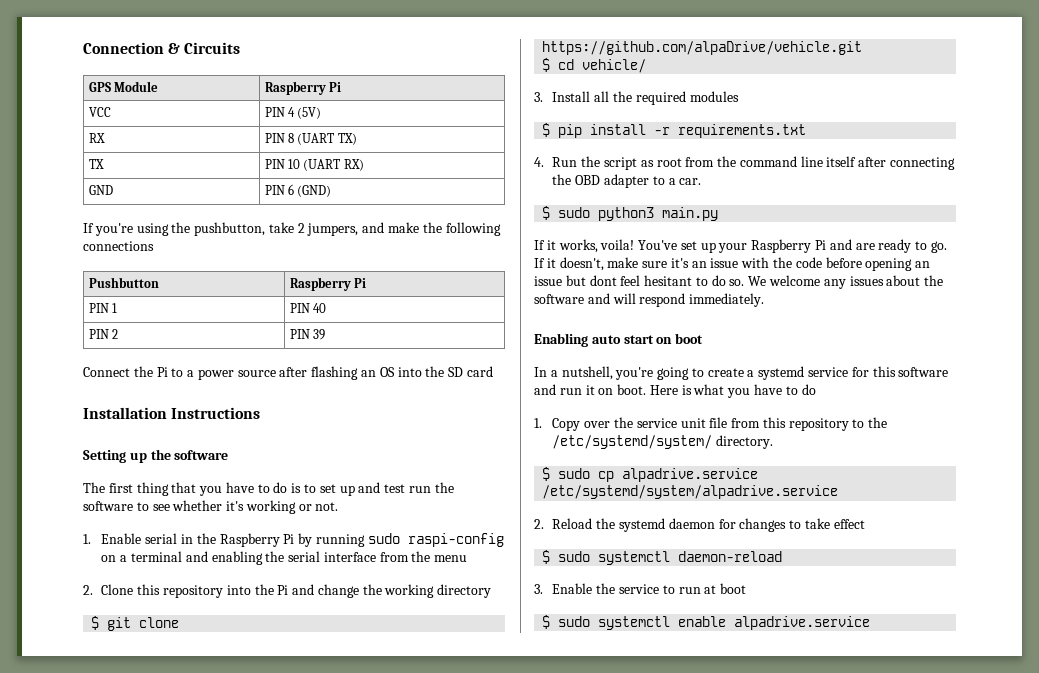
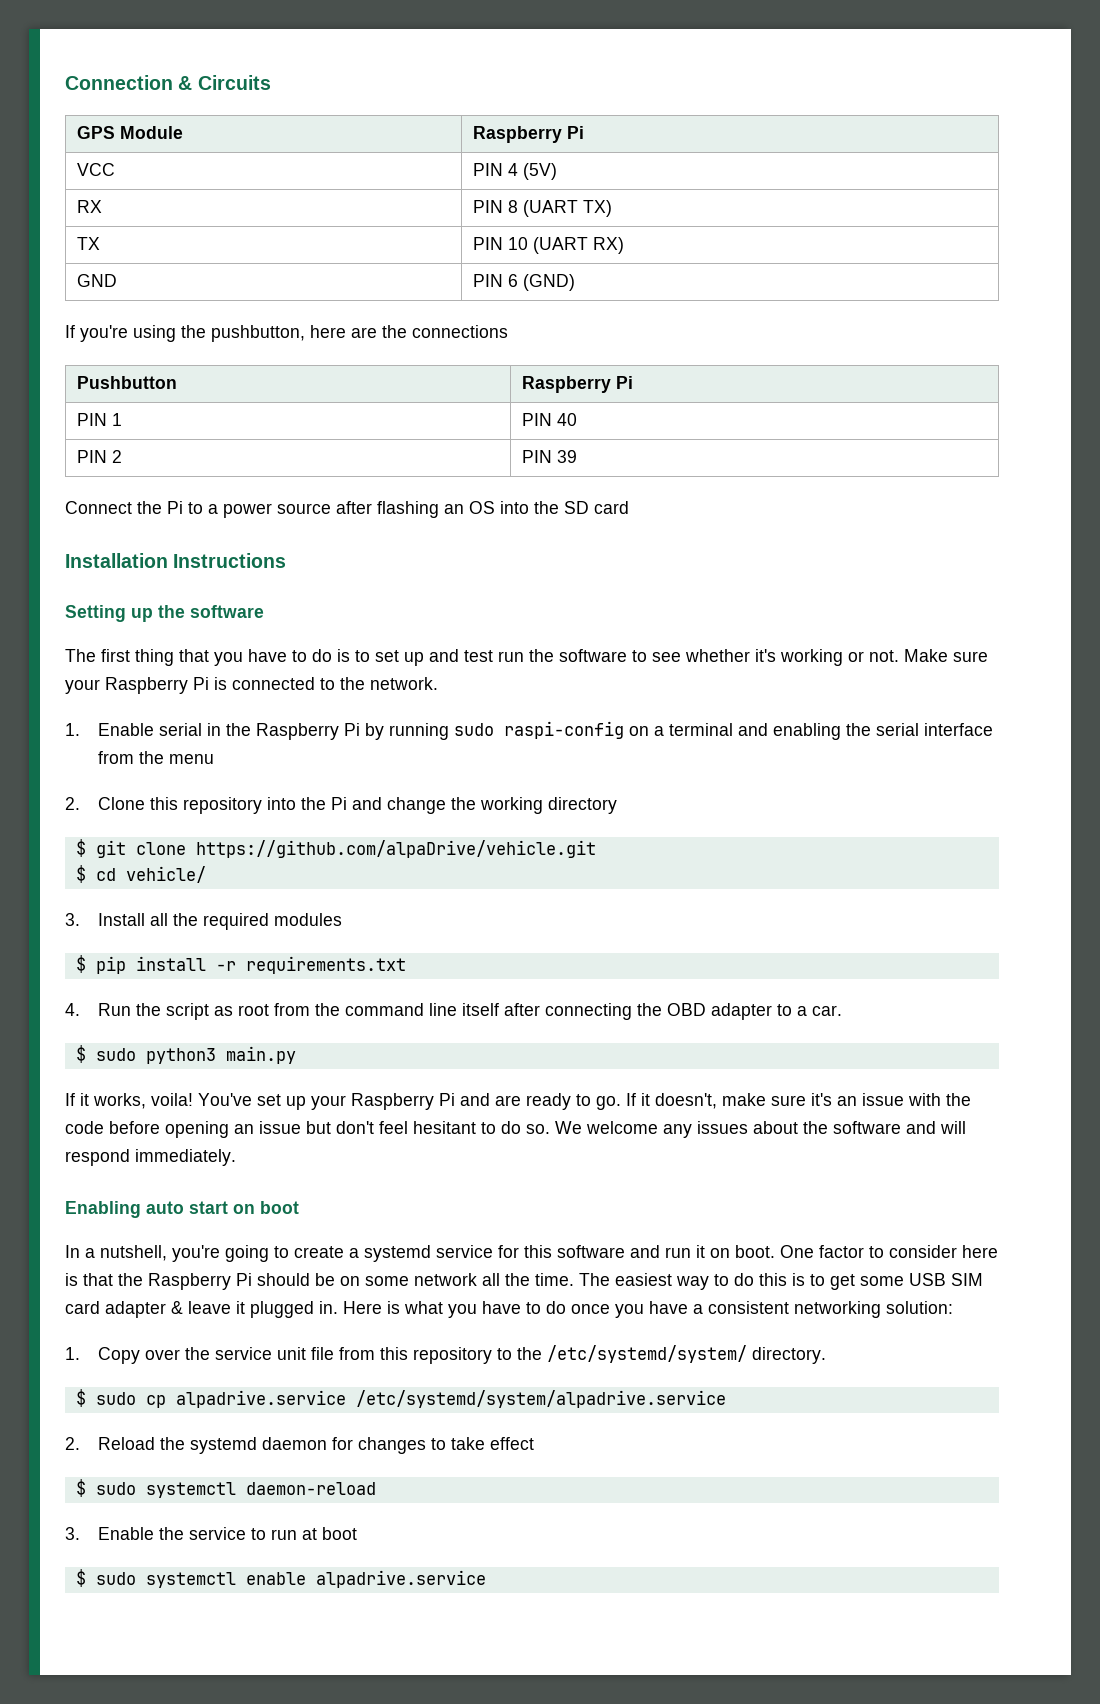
[268,222,501,236] take 2 jumpers, and make the following -> [310,325,407,338] here are the
(339, 506) none -> [904,649,988,662] [65,677,438,694] Make sure your Raspberry Pi is connected to the network.
[589,275,617,286] dont -> [336,1121,374,1134] don't
(647, 389) none -> [780,1245,998,1258] [65,1273,983,1290] [65,1301,338,1318] One factor to consider here is that the Raspberry Pi should be on some network all the time. The easiest way to do this is to get some USB SIM card adapter & leave it plugged in.
(816, 389) none -> [571,1301,953,1318] once you have a consistent networking solution:

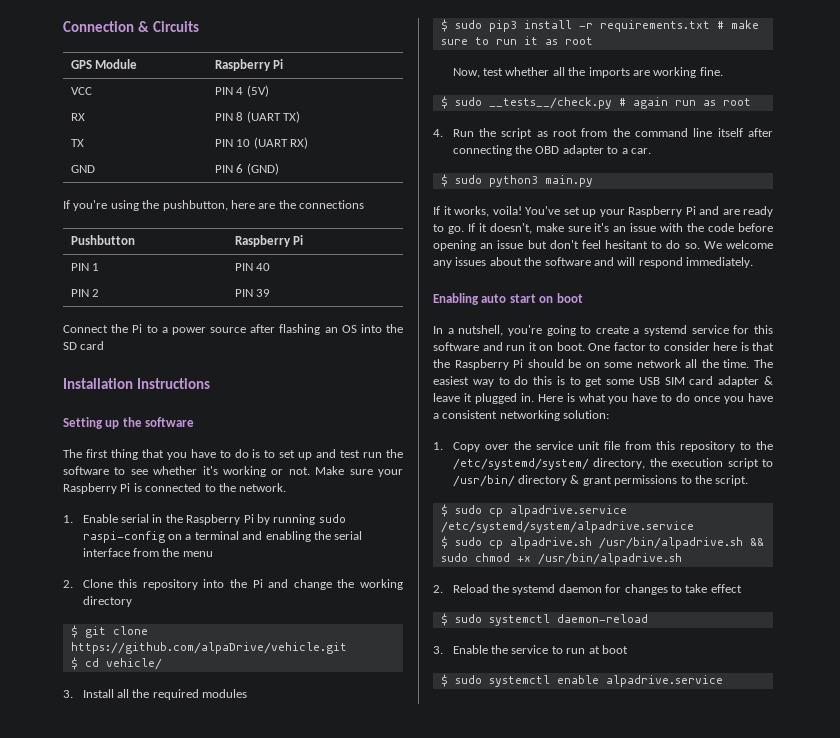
[95,956,126,974] pip -> [454,20,517,32] sudo pip3
(406, 965) none -> [716,20,759,29] [440,36,593,45] [452,67,723,78] [440,96,751,109] # make sure to run it as root // Now, test whether all the imports are working fine. // $ sudo __tests__/check.py # again run as root
[751,1347,826,1364] directory. -> [593,458,773,469] [452,475,749,487] directory, the execution script to /usr/bin/ directory & grant permissions to the script.
(726, 1399) none -> [440,536,764,549] [440,553,682,565] // $ sudo cp alpadrive.sh /usr/bin/alpadrive.sh && sudo chmod +x /usr/bin/alpadrive.sh

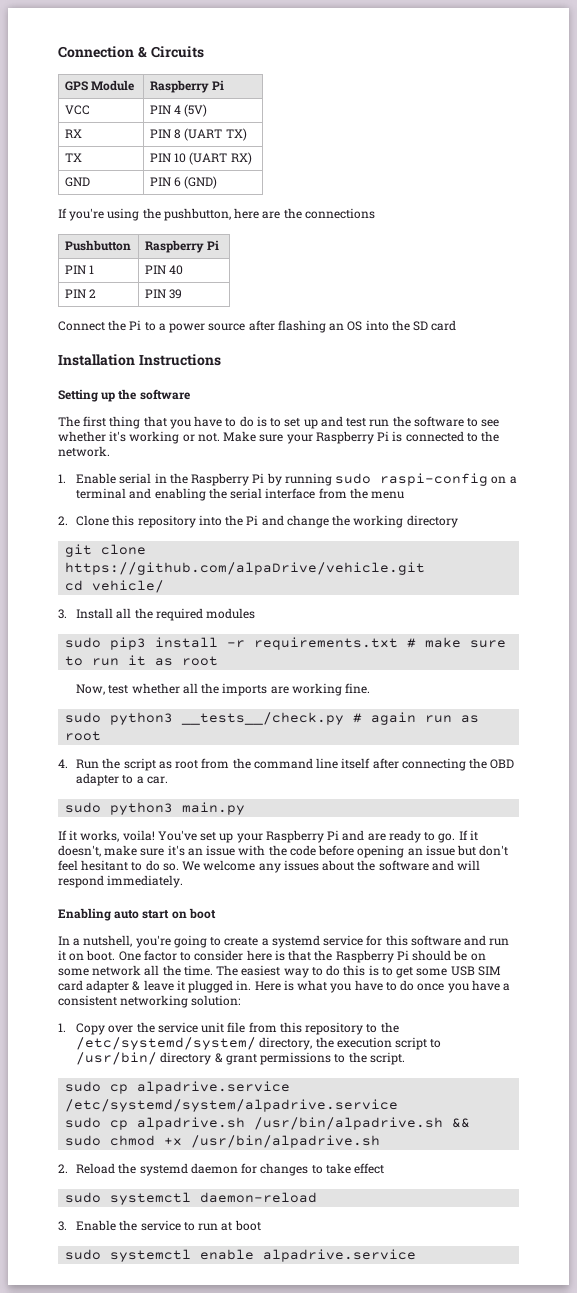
[70,625,78,638] $ -> (458, 521) none
[70,657,78,670] $ -> (426, 568) none
[440,19,448,32] $ -> (256, 613) none
[440,96,482,109] $ sudo -> [65,712,174,725] sudo python3
[440,174,448,187] $ -> (168, 780) none
[440,504,448,517] $ -> (405, 1058) none
[440,536,448,549] $ -> (399, 1105) none
[440,613,448,626] $ -> (385, 1168) none
[440,674,448,687] $ -> (261, 1225) none

